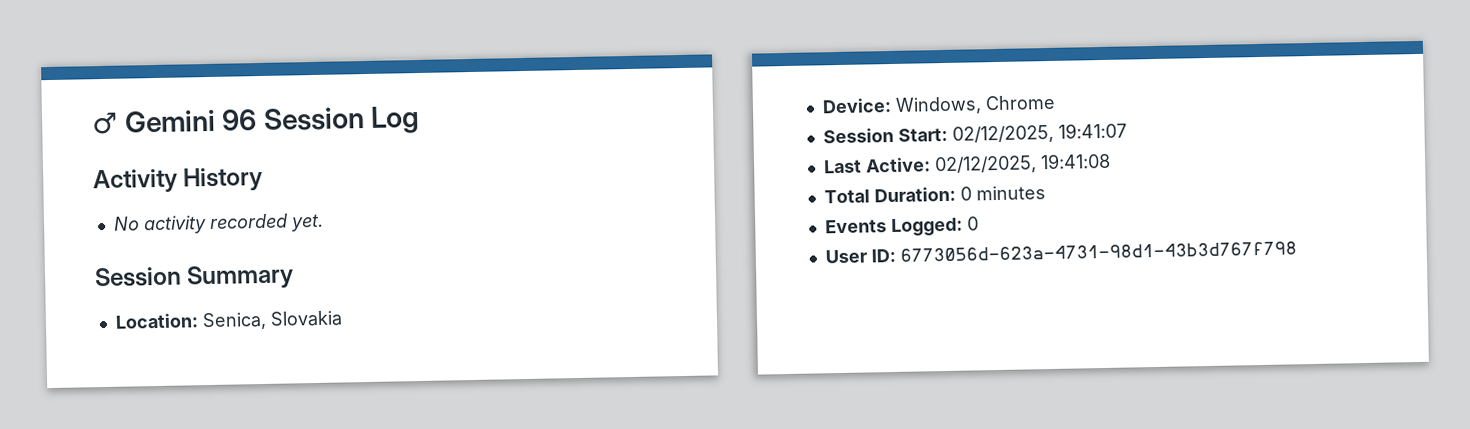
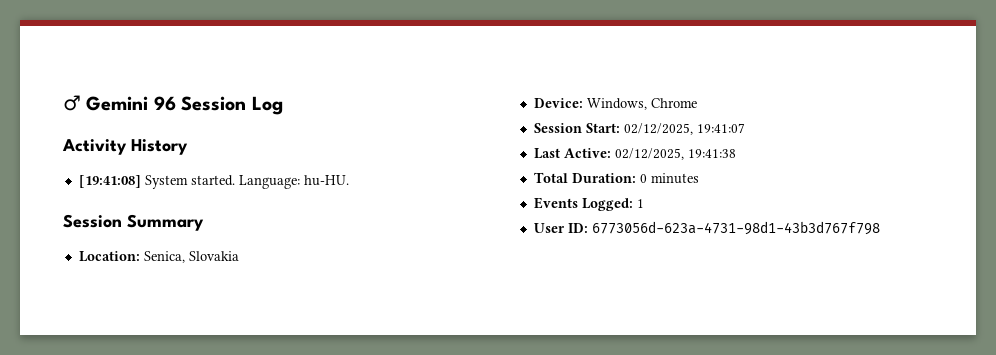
[112,213,324,235] No activity recorded yet. -> [78,175,349,189] [19:41:08] System started. Language: hu-HU.
[1039,152,1111,170] 19:41:08 -> [687,149,736,158] 19:41:38
[966,216,979,231] 0 -> [636,199,644,208] 1

